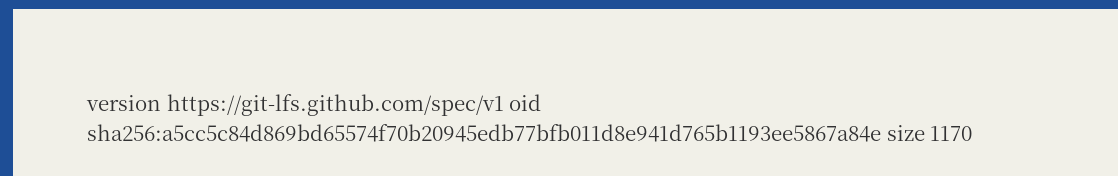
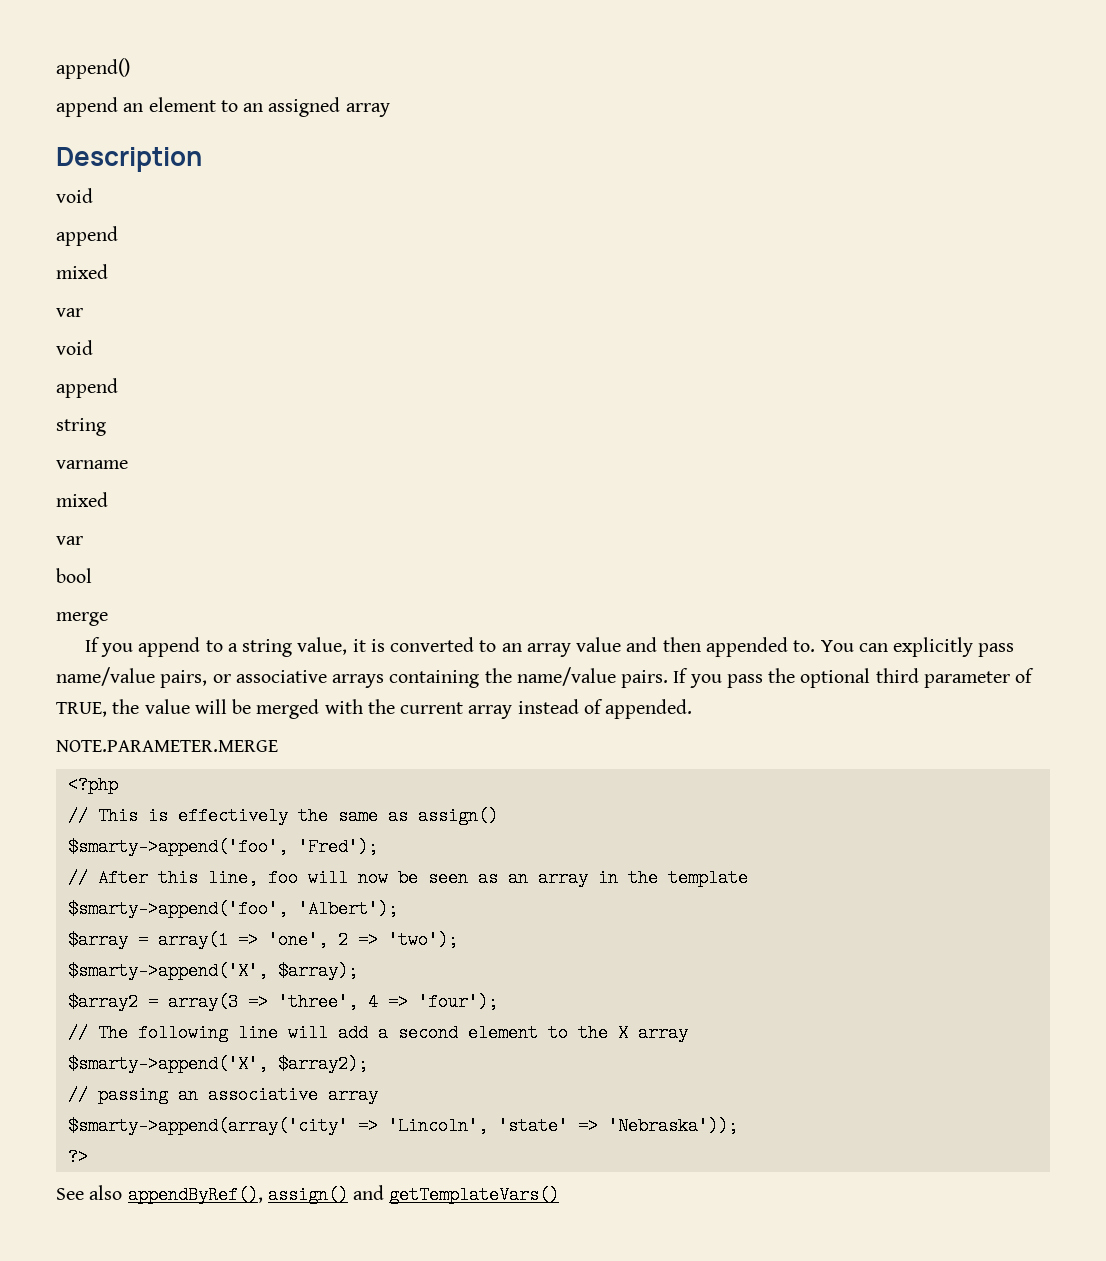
[86,94,542,116] [87,124,973,142] version https://git-lfs.github.com/spec/v1 oid sha256:a5cc5c84d869bd65574f70b20945edb77bfb011d8e941d765b1193ee5867a84e size 1170 -> [56,58,130,79] [56,97,390,117] [56,147,202,172] [56,188,93,203] [56,226,118,246] [56,264,108,279] [56,308,83,317] [56,340,93,355] [56,378,118,398] [56,418,106,436] [56,460,128,469] [56,492,108,507] [56,536,83,545] [56,568,92,583] [56,612,108,626] [84,637,1015,657] [56,667,1035,688] [56,699,693,719] [56,740,278,752] [67,776,118,794] [67,807,498,825] [67,838,378,856] [67,869,748,887] [67,900,398,918] [67,931,458,949] [67,962,358,980] [67,993,498,1011] [67,1024,688,1042] [67,1055,368,1073] [67,1086,378,1104] [67,1117,738,1135] [67,1148,88,1166] [56,1185,560,1204] append() // append an element to an assigned array // Description // void // append // mixed // var // void // append // string // varname // mixed // var // bool // merge // If you append to a string value, it is converted to an array value and then appended to. You can explicitly pass name/value pairs, or associative arrays containing the name/value pairs. If you pass the optional third parameter of TRUE, the value will be merged with the current array instead of appended. // NOTE.PARAMETER.MERGE // <?php // // This is effectively the same as assign() // $smarty->append('foo', 'Fred'); // // After this line, foo will now be seen as an array in the template // $smarty->append('foo', 'Albert'); // $array = array(1 => 'one', 2 => 'two'); // $smarty->append('X', $array); // $array2 = array(3 => 'three', 4 => 'four'); // // The following line will add a second element to the X array // $smarty->append('X', $array2); // // passing an associative array // $smarty->append(array('city' => 'Lincoln', 'state' => 'Nebraska')); // ?> // See also appendByRef(), assign() and getTemplateVars()

